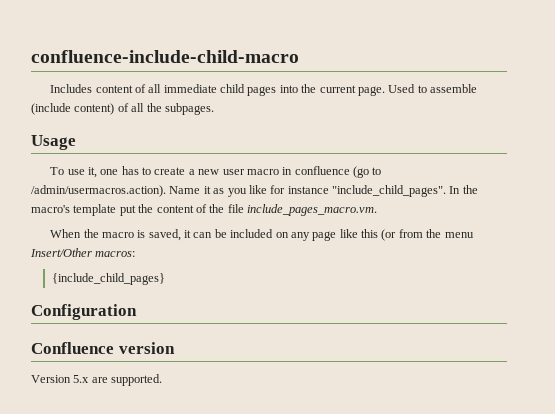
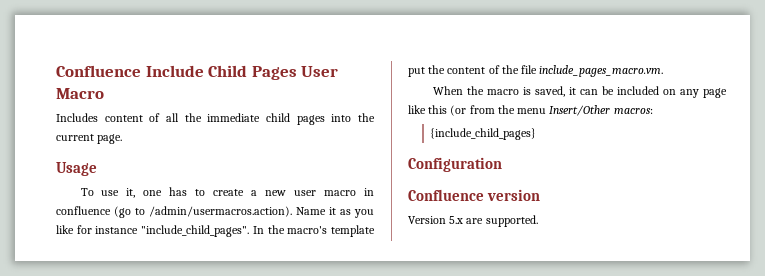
[31,50,299,63] confluence-include-child-macro -> [56,65,339,80] [56,88,104,99] Confluence Include Child Pages User Macro
(162, 88) none -> [184,113,202,122] the
[388,84,478,93] [31,103,214,115] Used to assemble (include content) of all the subpages. -> (123, 139) none

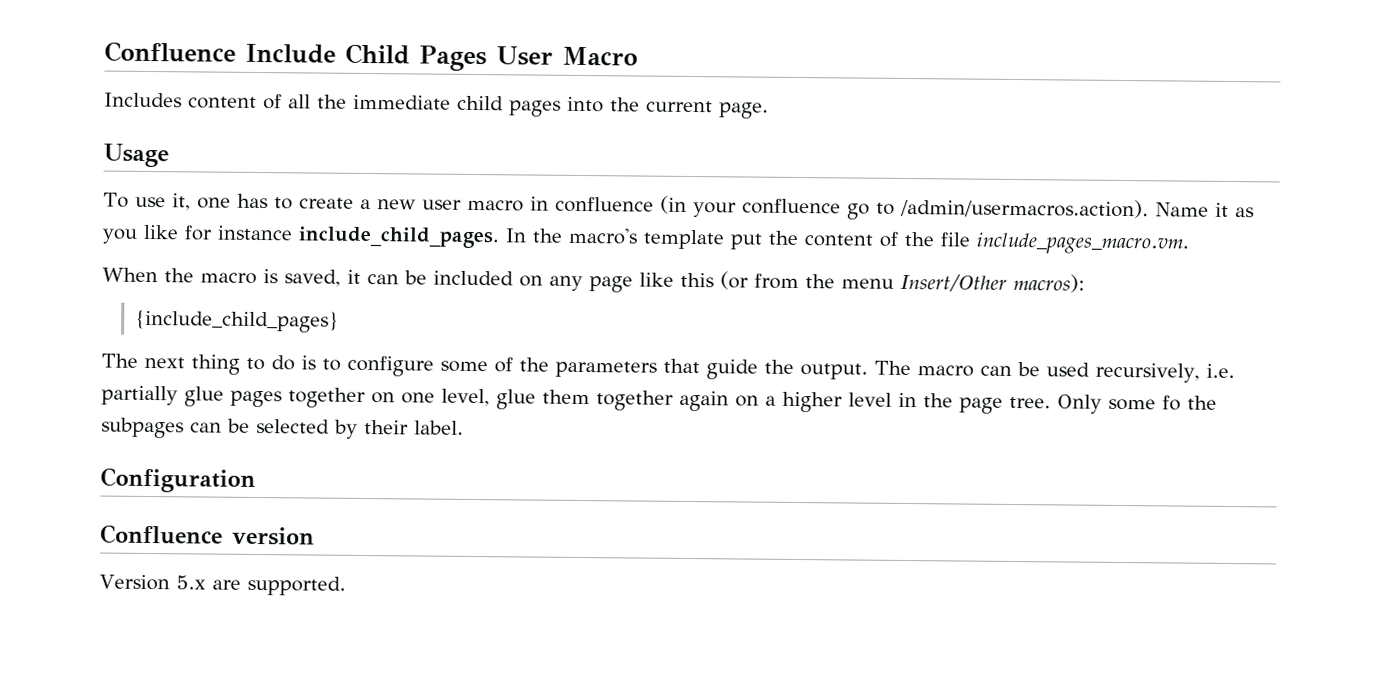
[114,206,131,218] (go -> [659,195,870,220] (in your confluence go
[141,225,250,237] "include_child_pages". -> [298,226,500,249] include_child_pages.
[613,108,653,114] macros: -> [1013,273,1085,293] macros):
(537, 134) none -> [101,353,1235,383] [101,385,1217,414] [101,417,464,439] // The next thing to do is to configure some of the parameters that guide the output. The macro can be used recursively, i.e. partially glue pages together on one level, glue them together again on a higher level in the page tree. Only some fo the subpages can be selected by their label.

